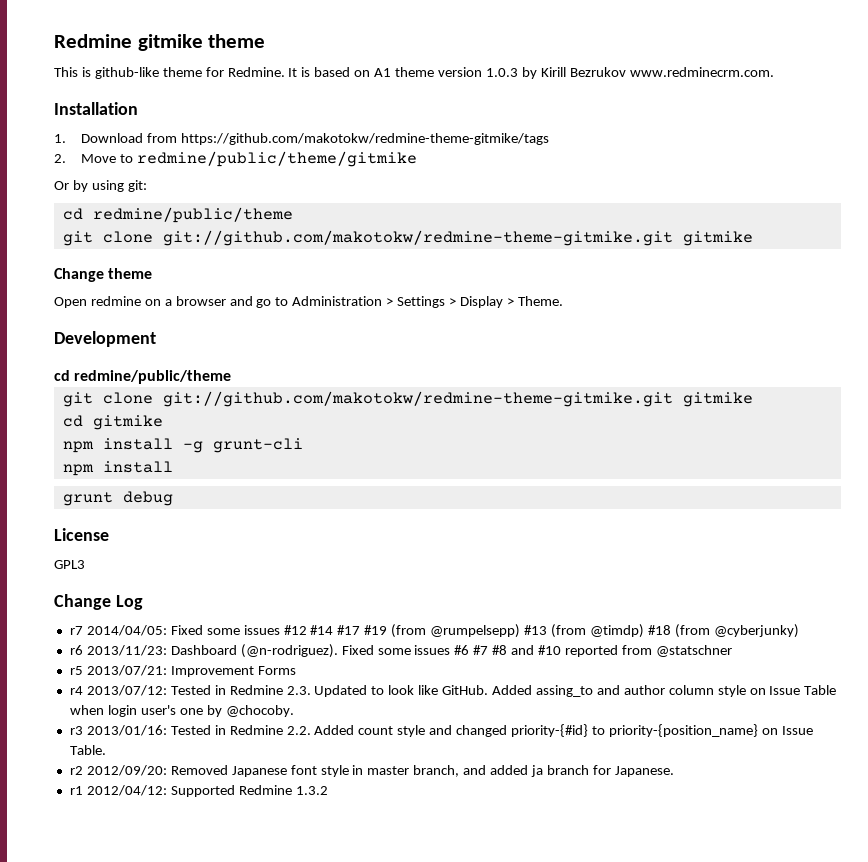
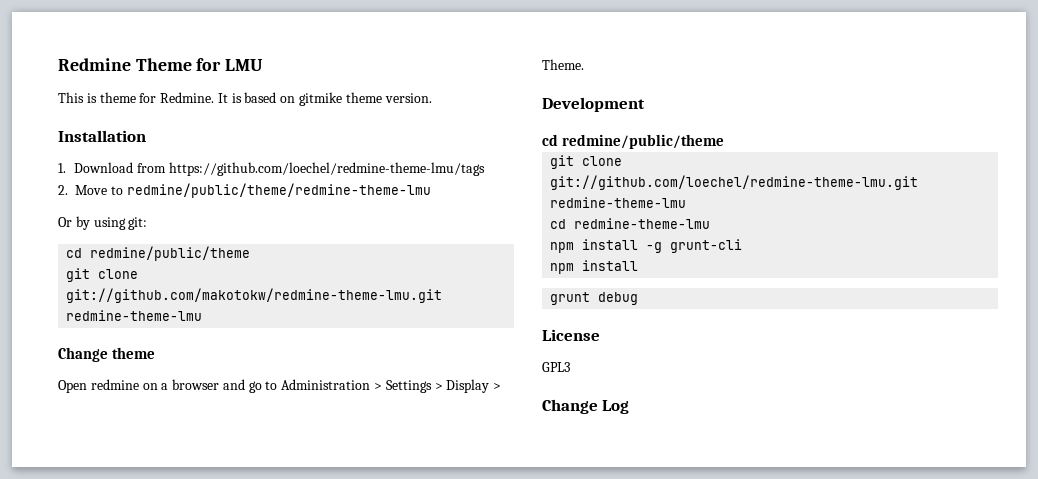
[54,34,266,51] Redmine gitmike theme -> [58,58,264,71] Redmine Theme for LMU
[94,67,159,79] github-like -> (97, 98) none
[374,67,774,79] A1 theme version 1.0.3 by Kirill Bezrukov www.redminecrm.com. -> [299,92,432,106] gitmike theme version.
[181,133,550,145] https://github.com/makotokw/redmine-theme-gitmike/tags -> [168,162,485,176] https://github.com/loechel/redmine-theme-lmu/tags
[137,151,418,167] redmine/public/theme/gitmike -> [126,183,431,198] redmine/public/theme/redmine-theme-lmu
[162,230,753,246] git://github.com/makotokw/redmine-theme-gitmike.git gitmike -> [66,288,443,303] [66,310,203,321] git://github.com/makotokw/redmine-theme-lmu.git redmine-theme-lmu
[162,391,753,407] [62,415,163,430] git://github.com/makotokw/redmine-theme-gitmike.git gitmike // cd gitmike -> [550,175,919,190] [550,197,687,208] [550,218,711,229] git://github.com/loechel/redmine-theme-lmu.git redmine-theme-lmu // cd redmine-theme-lmu
[69,624,799,638] [69,644,732,658] [69,665,296,677] [69,685,837,697] [69,705,294,717] [69,724,813,737] [69,745,106,755] [69,765,674,777] [69,785,328,797] // r7 2014/04/05: Fixed some issues #12 #14 #17 #19 (from @rumpelsepp) #13 (from @timdp) #18 (from @cyberjunky) // r6 2013/11/23: Dashboard (@n-rodriguez). Fixed some issues #6 #7 #8 and #10 reported from @statschner // r5 2013/07/21: Improvement Forms // r4 2013/07/12: Tested in Redmine 2.3. Updated to look like GitHub. Added assing_to and author column style on Issue Table when login user's one by @chocoby. // r3 2013/01/16: Tested in Redmine 2.2. Added count style and changed priority-{#id} to priority-{position_name} on Issue Table. // r2 2012/09/20: Removed Japanese font style in master branch, and added ja branch for Japanese. // r1 2012/04/12: Supported Redmine 1.3.2 -> (630, 407) none

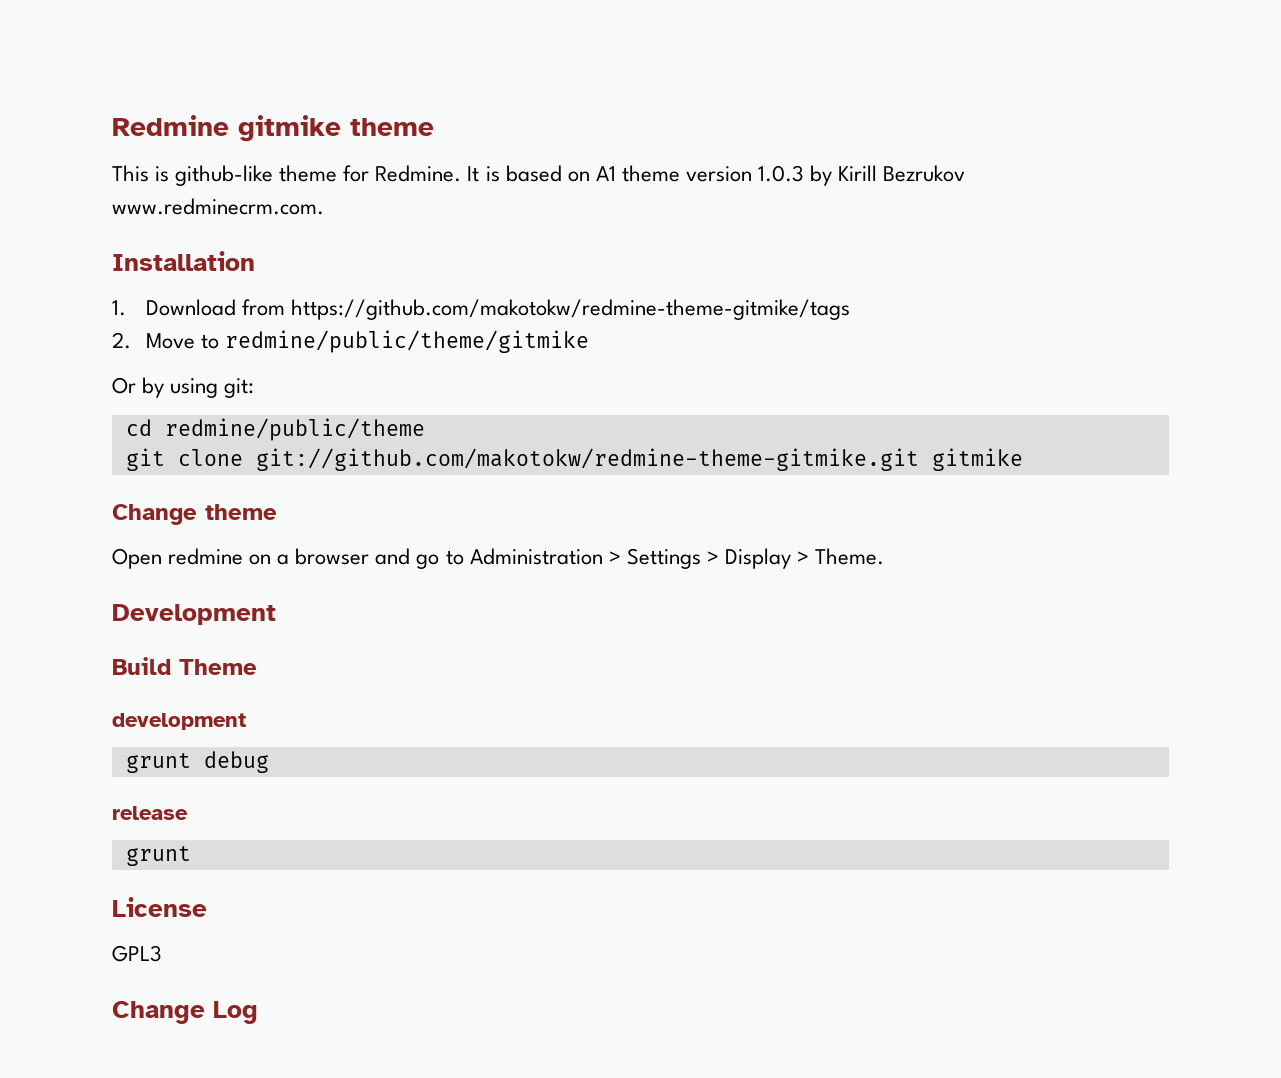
[135,58,264,71] Theme for LMU -> [238,115,434,142] gitmike theme
(97, 98) none -> [175,165,274,186] github-like
[299,92,432,106] gitmike theme version. -> [595,165,966,186] [112,198,324,215] A1 theme version 1.0.3 by Kirill Bezrukov www.redminecrm.com.
[168,162,485,176] https://github.com/loechel/redmine-theme-lmu/tags -> [290,299,850,320] https://github.com/makotokw/redmine-theme-gitmike/tags
[126,183,431,198] redmine/public/theme/redmine-theme-lmu -> [224,330,589,353] redmine/public/theme/gitmike
[66,288,443,303] [66,310,203,321] git://github.com/makotokw/redmine-theme-lmu.git redmine-theme-lmu -> [255,448,1023,471] git://github.com/makotokw/redmine-theme-gitmike.git gitmike
[542,134,725,149] [550,155,623,169] [550,175,919,190] [550,197,687,208] [550,218,711,229] [550,239,743,253] [550,260,639,274] cd redmine/public/theme // git clone git://github.com/loechel/redmine-theme-lmu.git redmine-theme-lmu // cd redmine-theme-lmu // npm install -g grunt-cli // npm install -> [112,657,257,675] [112,713,246,730] Build Theme // development
(639, 298) none -> [112,806,188,820] [125,846,191,866] // release // grunt

